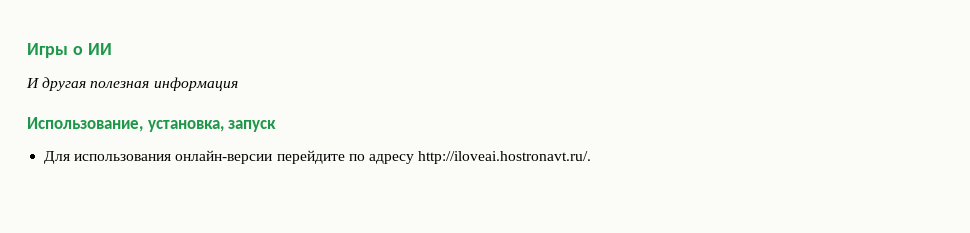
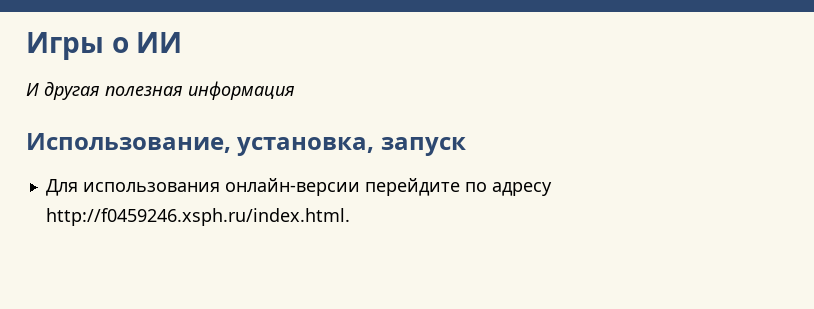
[418,151,592,164] http://iloveai.hostronavt.ru/. -> [45,208,350,226] http://f0459246.xsph.ru/index.html.

